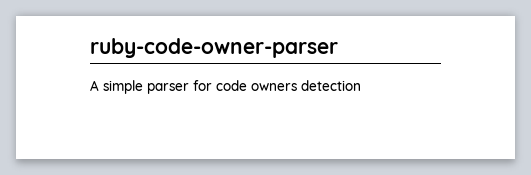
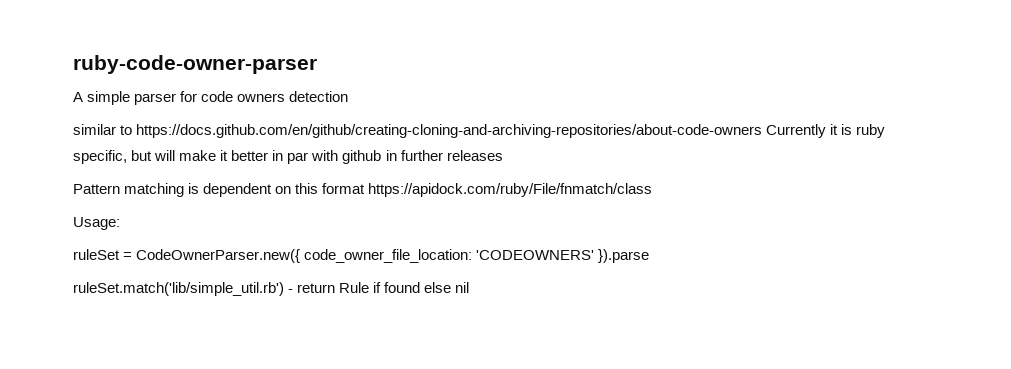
(361, 85) none -> [73,124,886,138] [73,150,503,164] [73,183,653,197] [73,217,120,230] [73,249,650,263] [73,282,470,296] // similar to https://docs.github.com/en/github/creating-cloning-and-archiving-repositories/about-code-owners Currently it is ruby specific, but will make it better in par with github in further releases // Pattern matching is dependent on this format https://apidock.com/ruby/File/fnmatch/class // Usage: // ruleSet = CodeOwnerParser.new({ code_owner_file_location: 'CODEOWNERS' }).parse // ruleSet.match('lib/simple_util.rb') - return Rule if found else nil

